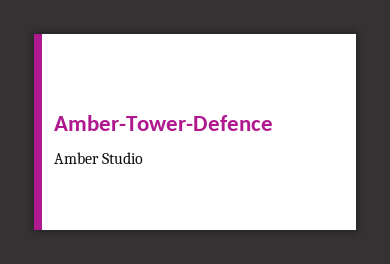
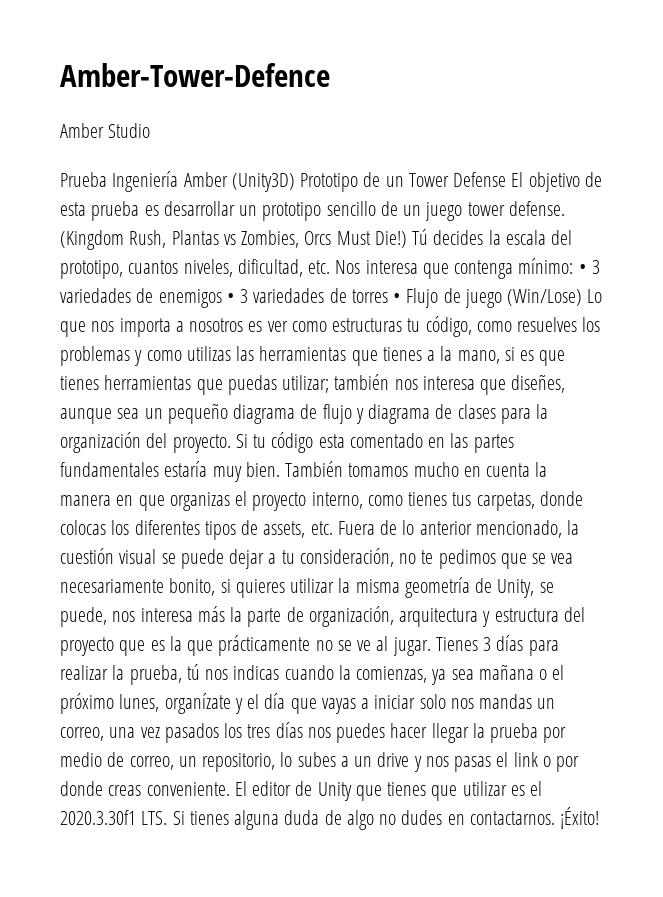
(144, 158) none -> [60,171,602,192] [60,201,565,221] [60,229,573,250] [60,258,600,279] [60,288,603,308] [60,316,601,337] [60,346,566,366] [60,374,566,395] [60,403,549,424] [60,432,514,453] [60,461,548,482] [60,491,583,511] [60,520,580,540] [60,548,574,569] [60,577,554,598] [60,606,585,627] [60,635,559,656] [60,664,565,685] [60,693,556,714] [60,722,567,743] [60,752,580,772] [60,781,543,801] [60,807,600,830] // Prueba Ingeniería Amber (Unity3D) Prototipo de un Tower Defense El objetivo de esta prueba es desarrollar un prototipo sencillo de un juego tower defense. (Kingdom Rush, Plantas vs Zombies, Orcs Must Die!) Tú decides la escala del prototipo, cuantos niveles, dificultad, etc. Nos interesa que contenga mínimo: • 3 variedades de enemigos • 3 variedades de torres • Flujo de juego (Win/Lose) Lo que nos importa a nosotros es ver como estructuras tu código, como resuelves los problemas y como utilizas las herramientas que tienes a la mano, si es que tienes herramientas que puedas utilizar; también nos interesa que diseñes, aunque sea un pequeño diagrama de flujo y diagrama de clases para la organización del proyecto. Si tu código esta comentado en las partes fundamentales estaría muy bien. También tomamos mucho en cuenta la manera en que organizas el proyecto interno, como tienes tus carpetas, donde colocas los diferentes tipos de assets, etc. Fuera de lo anterior mencionado, la cuestión visual se puede dejar a tu consideración, no te pedimos que se vea necesariamente bonito, si quieres utilizar la misma geometría de Unity, se puede, nos interesa más la parte de organización, arquitectura y estructura del proyecto que es la que prácticamente no se ve al jugar. Tienes 3 días para realizar la prueba, tú nos indicas cuando la comienzas, ya sea mañana o el próximo lunes, organízate y el día que vayas a iniciar solo nos mandas un correo, una vez pasados los tres días nos puedes hacer llegar la prueba por medio de correo, un repositorio, lo subes a un drive y nos pasas el link o por donde creas conveniente. El editor de Unity que tienes que utilizar es el 2020.3.30f1 LTS. Si tienes alguna duda de algo no dudes en contactarnos. ¡Éxito!

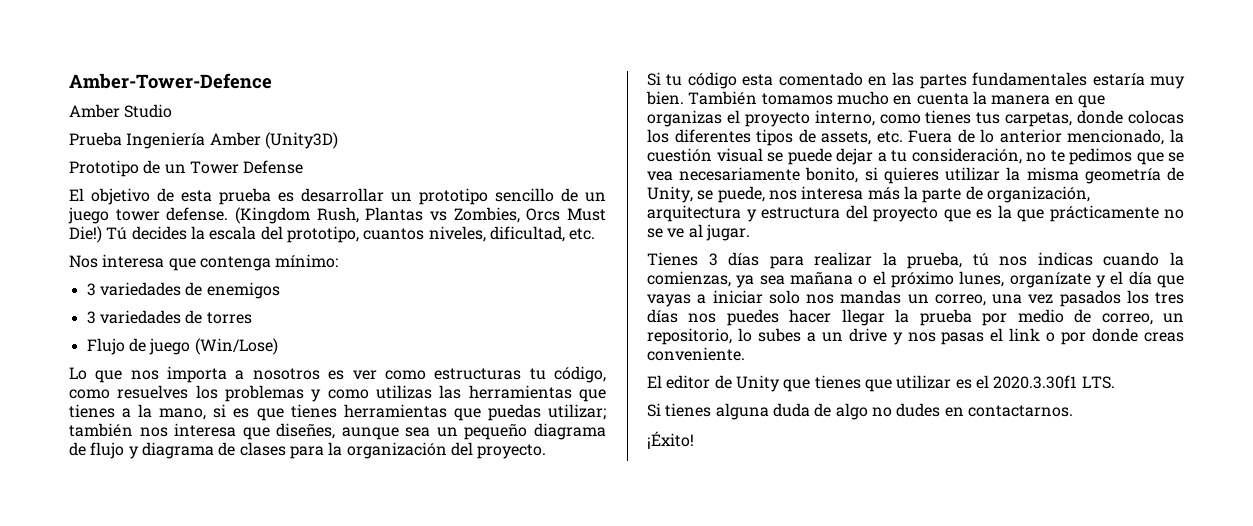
(295, 182) none -> (338, 140) //
(507, 179) none -> (304, 167) //
(331, 267) none -> (596, 234) //
[578,264,587,274] • -> (339, 261) //
[226,293,235,303] • -> (280, 290) //
[393,293,402,303] • -> (252, 318) //
(583, 297) none -> (278, 346) //
(231, 443) none -> (547, 451) //
(431, 646) none -> (750, 232) //
(230, 789) none -> (745, 354) //
(168, 818) none -> (1115, 382) //
(555, 818) none -> (1073, 411) //

